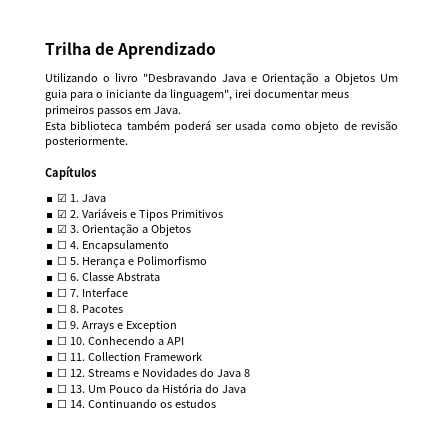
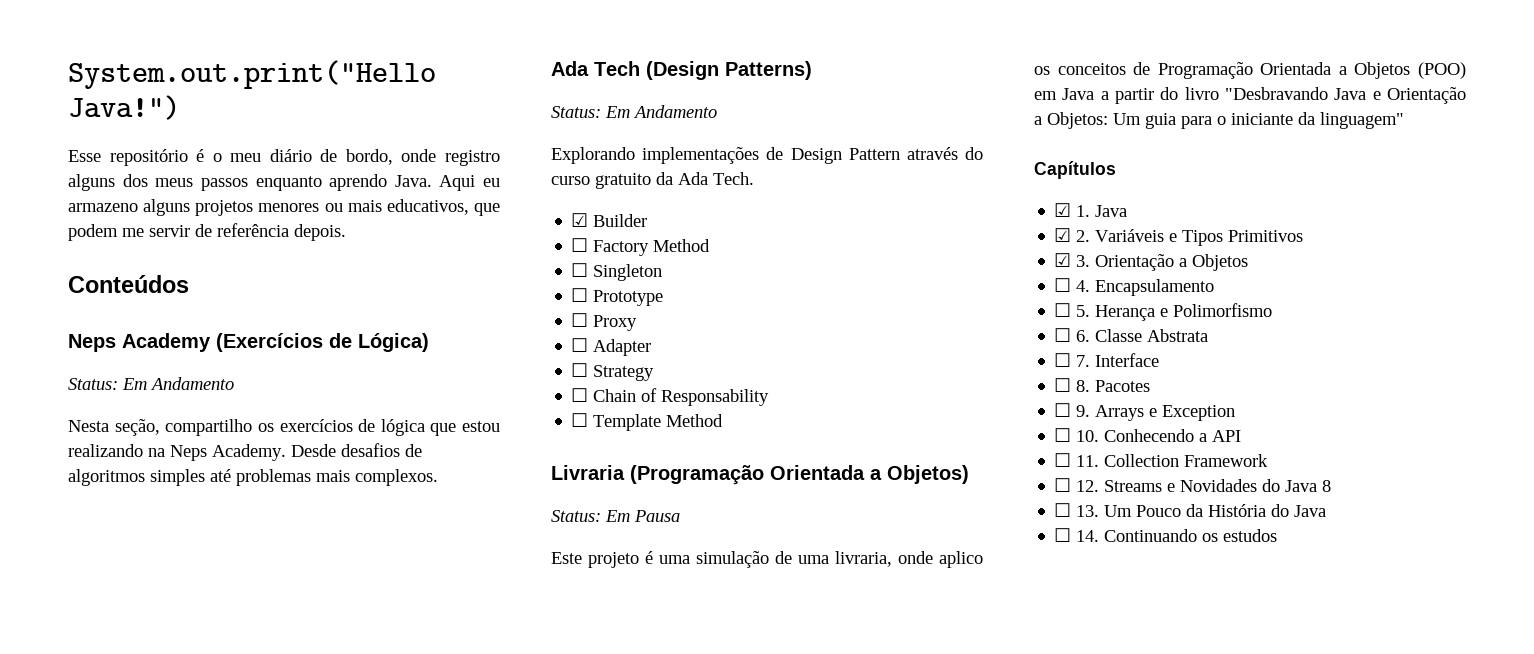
[45,42,217,59] [45,73,110,82] Trilha de Aprendizado // Utilizando o -> [68,60,436,89] [68,95,180,120] [68,149,500,166] [68,174,500,191] [68,199,501,216] [68,223,346,241] [68,275,189,293] [68,333,429,352] [68,377,234,390] [68,419,500,436] [68,443,422,461] [68,469,438,486] [551,61,812,80] [551,105,717,118] [551,147,983,164] [551,172,754,189] [571,213,648,227] [571,238,711,256] [571,263,663,281] [571,288,664,306] [571,313,638,331] [571,338,652,356] [571,363,655,381] [571,388,770,406] [571,413,724,431] [551,465,969,485] [551,510,680,522] [551,551,983,568] [1034,62,1466,79] [1034,87,1179,104] System.out.print("Hello Java!") // Esse repositório é o meu diário de bordo, onde registro alguns dos meus passos enquanto aprendo Java. Aqui eu armazeno alguns projetos menores ou mais educativos, que podem me servir de referência depois. // Conteúdos // Neps Academy (Exercícios de Lógica) // Status: Em Andamento // Nesta seção, compartilho os exercícios de lógica que estou realizando na Neps Academy. Desde desafios de algoritmos simples até problemas mais complexos. // Ada Tech (Design Patterns) // Status: Em Andamento // Explorando implementações de Design Pattern através do curso gratuito da Ada Tech. // ☑ Builder // ☐ Factory Method // ☐ Singleton // ☐ Prototype // ☐ Proxy // ☐ Adapter // ☐ Strategy // ☐ Chain of Responsability // ☐ Template Method // Livraria (Programação Orientada a Objetos) // Status: Em Pausa // Este projeto é uma simulação de uma livraria, onde aplico os conceitos de Programação Orientada a Objetos (POO) em Java a partir do
[335,73,375,85] Objetos -> [1047,112,1108,129] Objetos:
[169,89,349,101] [45,105,181,117] [45,120,399,133] [45,136,128,148] linguagem", irei documentar meus primeiros passos em Java. // Esta biblioteca também poderá ser usada como objeto de revisão posteriormente. -> [1320,112,1404,129] linguagem"

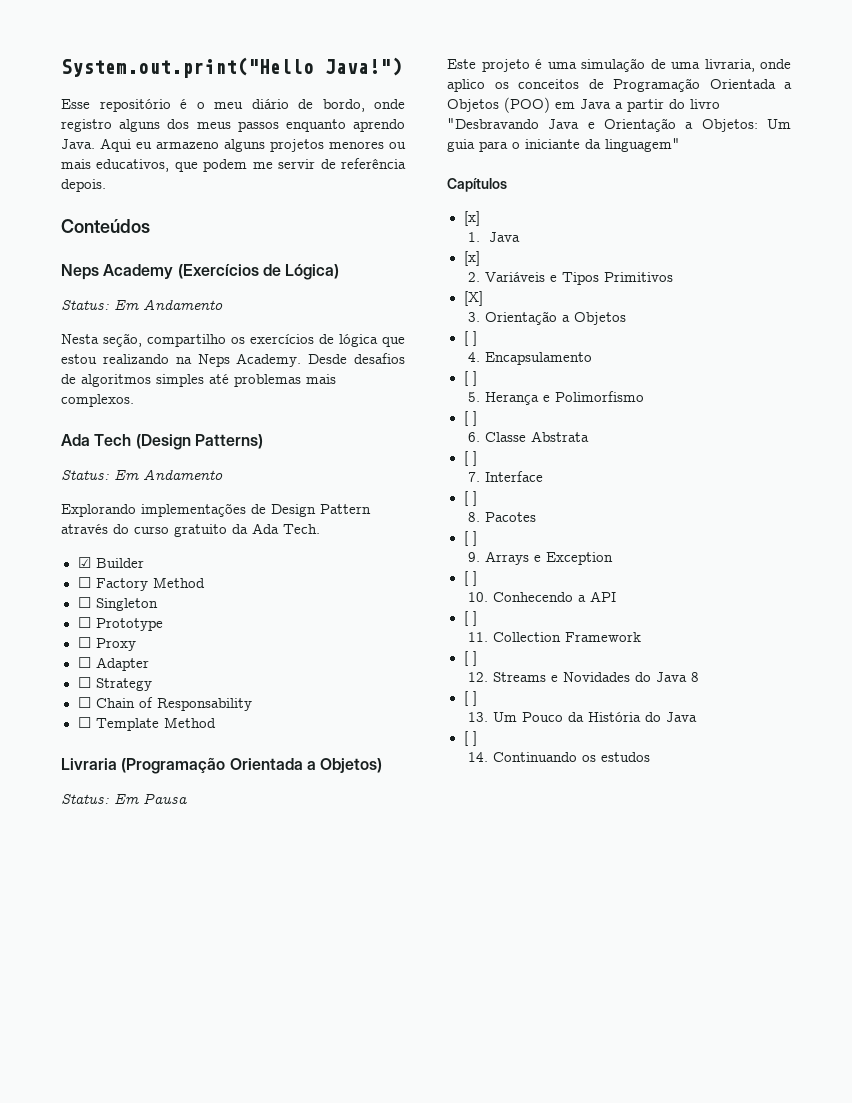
[1054,203,1072,217] ☑ -> [463,211,480,226] [x] //
[1054,228,1072,242] ☑ -> [463,251,480,266] [x] //
[1054,253,1072,267] ☑ -> [463,291,483,306] [X] //
[1054,278,1072,292] ☐ -> [463,331,477,346] [ ] //
[1054,303,1072,317] ☐ -> [463,371,477,386] [ ] //
[1054,328,1072,342] ☐ -> [463,411,477,426] [ ] //
[1054,353,1072,367] ☐ -> [463,451,477,466] [ ] //
[1054,378,1072,392] ☐ -> [463,491,477,506] [ ] //
[1054,403,1072,417] ☐ -> [463,531,477,546] [ ] //
[1054,428,1072,442] ☐ -> [463,571,477,586] [ ] //
[1054,453,1072,467] ☐ -> [463,611,477,626] [ ] //
[1054,478,1072,492] ☐ -> [463,651,477,666] [ ] //
[1054,503,1072,517] ☐ -> [463,691,477,706] [ ] //
[1054,528,1072,542] ☐ -> [463,731,477,746] [ ] //

